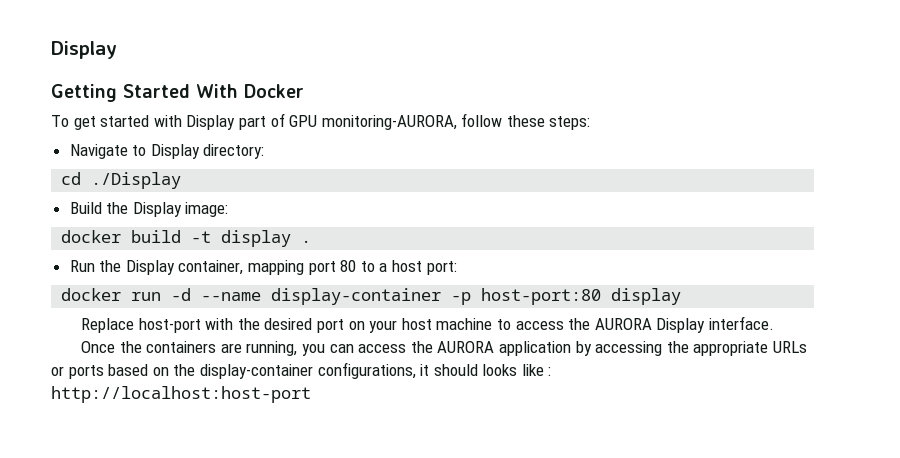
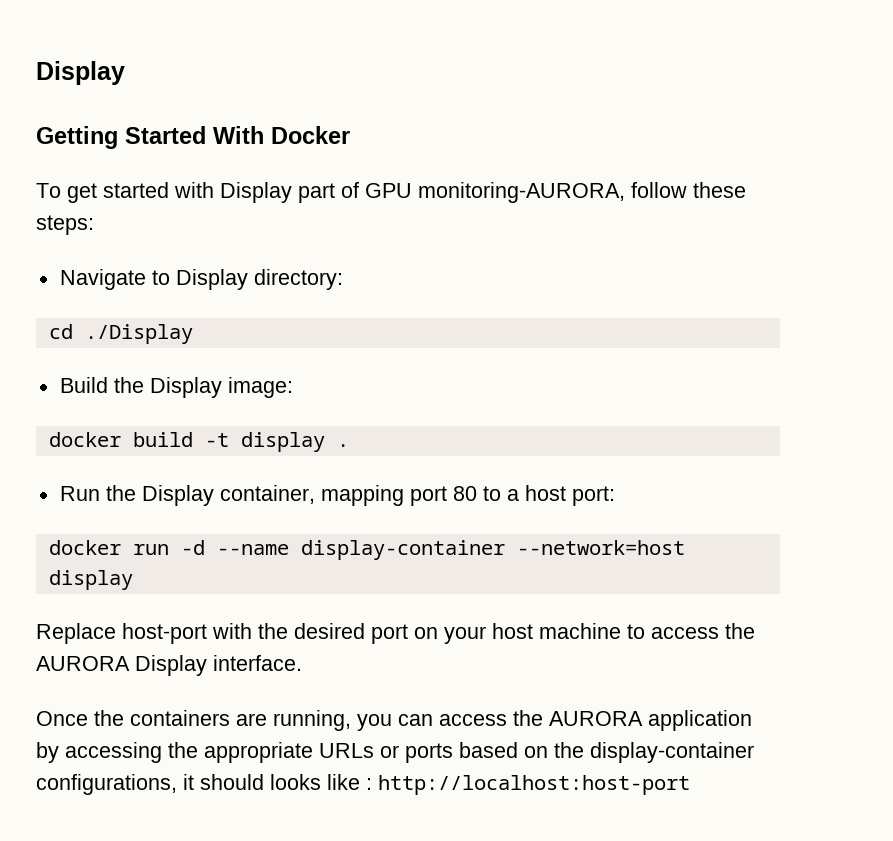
[451,288,602,305] -p host-port:80 -> [516,540,685,555] --network=host

